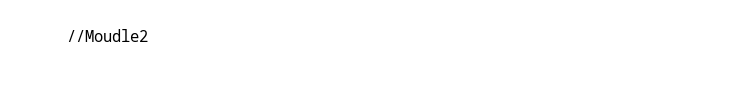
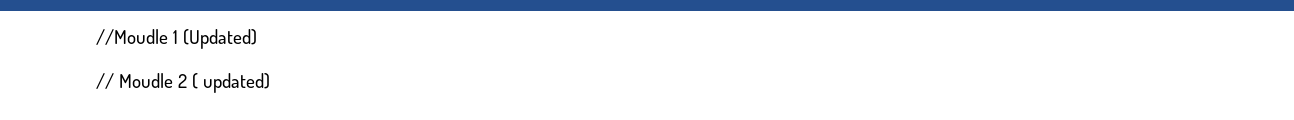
[67,29,148,42] //Moudle2 -> [96,29,258,49] [96,73,271,93] //Moudle 1 (Updated) // // Moudle 2 ( updated)

